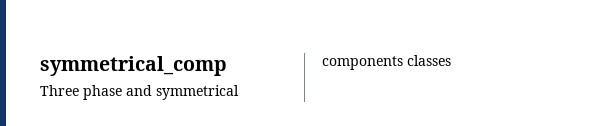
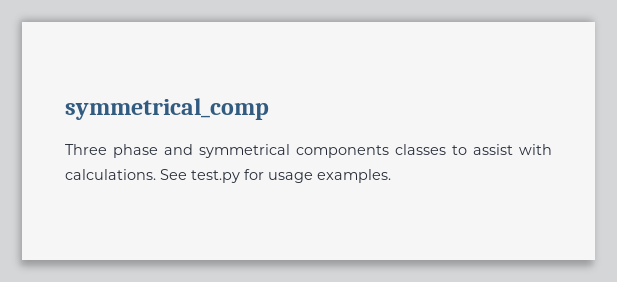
(451, 60) none -> [452,144,552,155] [65,169,391,183] to assist with calculations. See test.py for usage examples.

